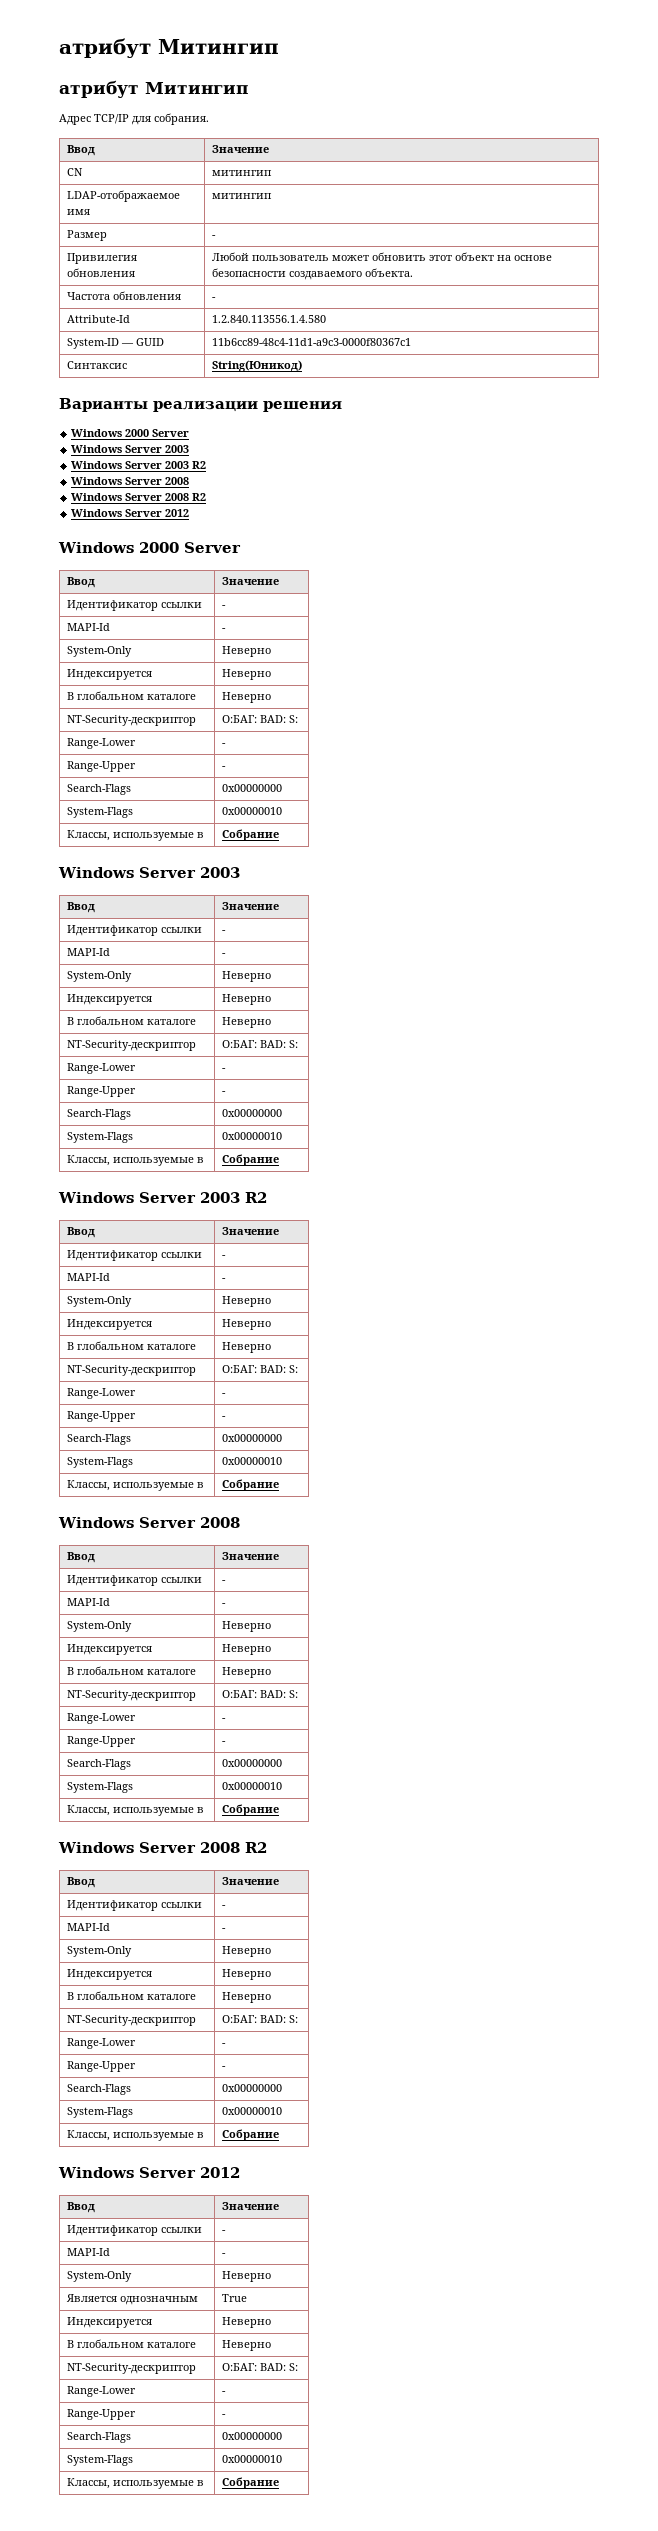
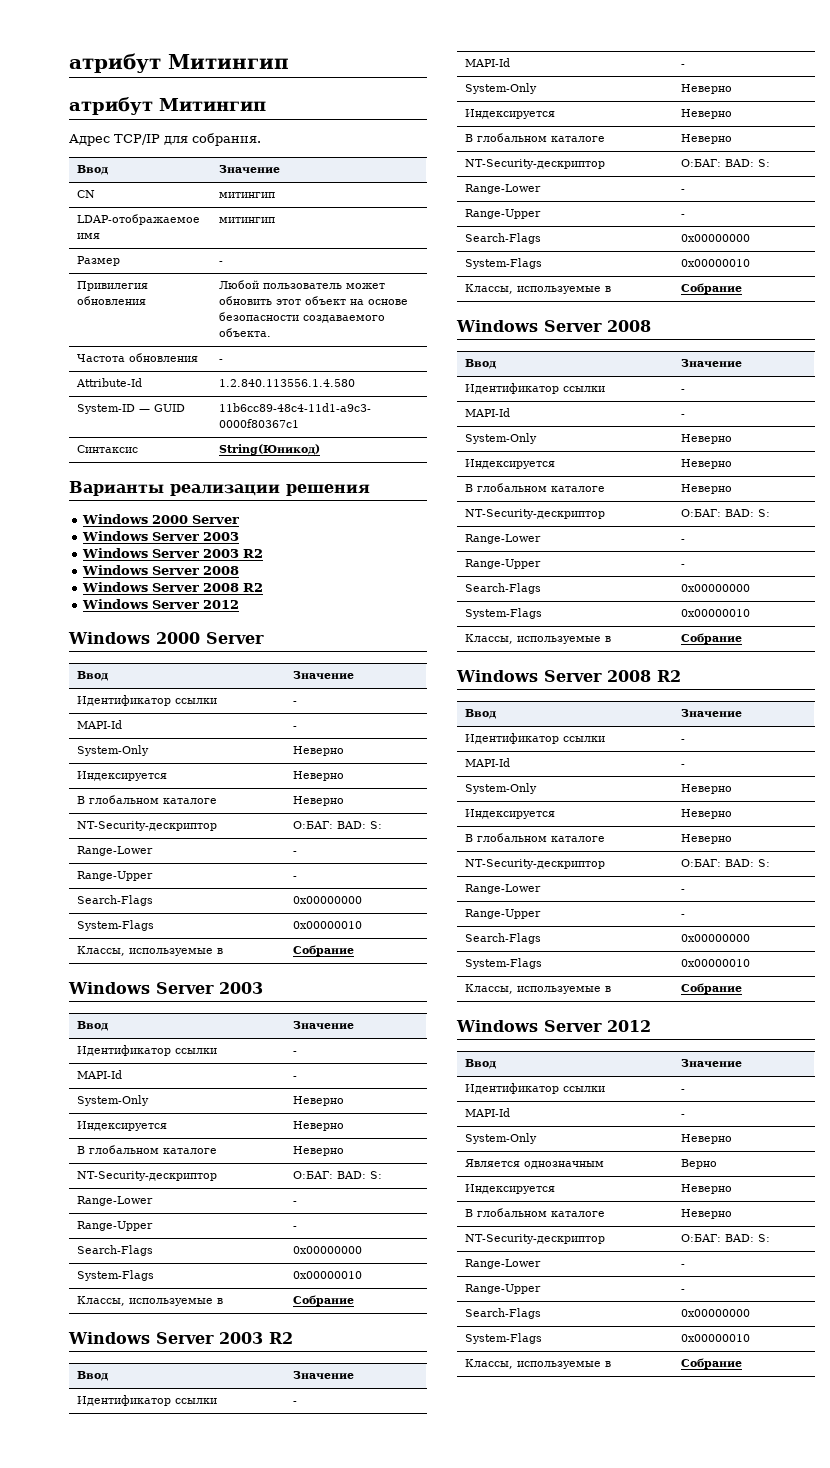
[221,2294,247,2302] True -> [681,1159,718,1169] Верно

